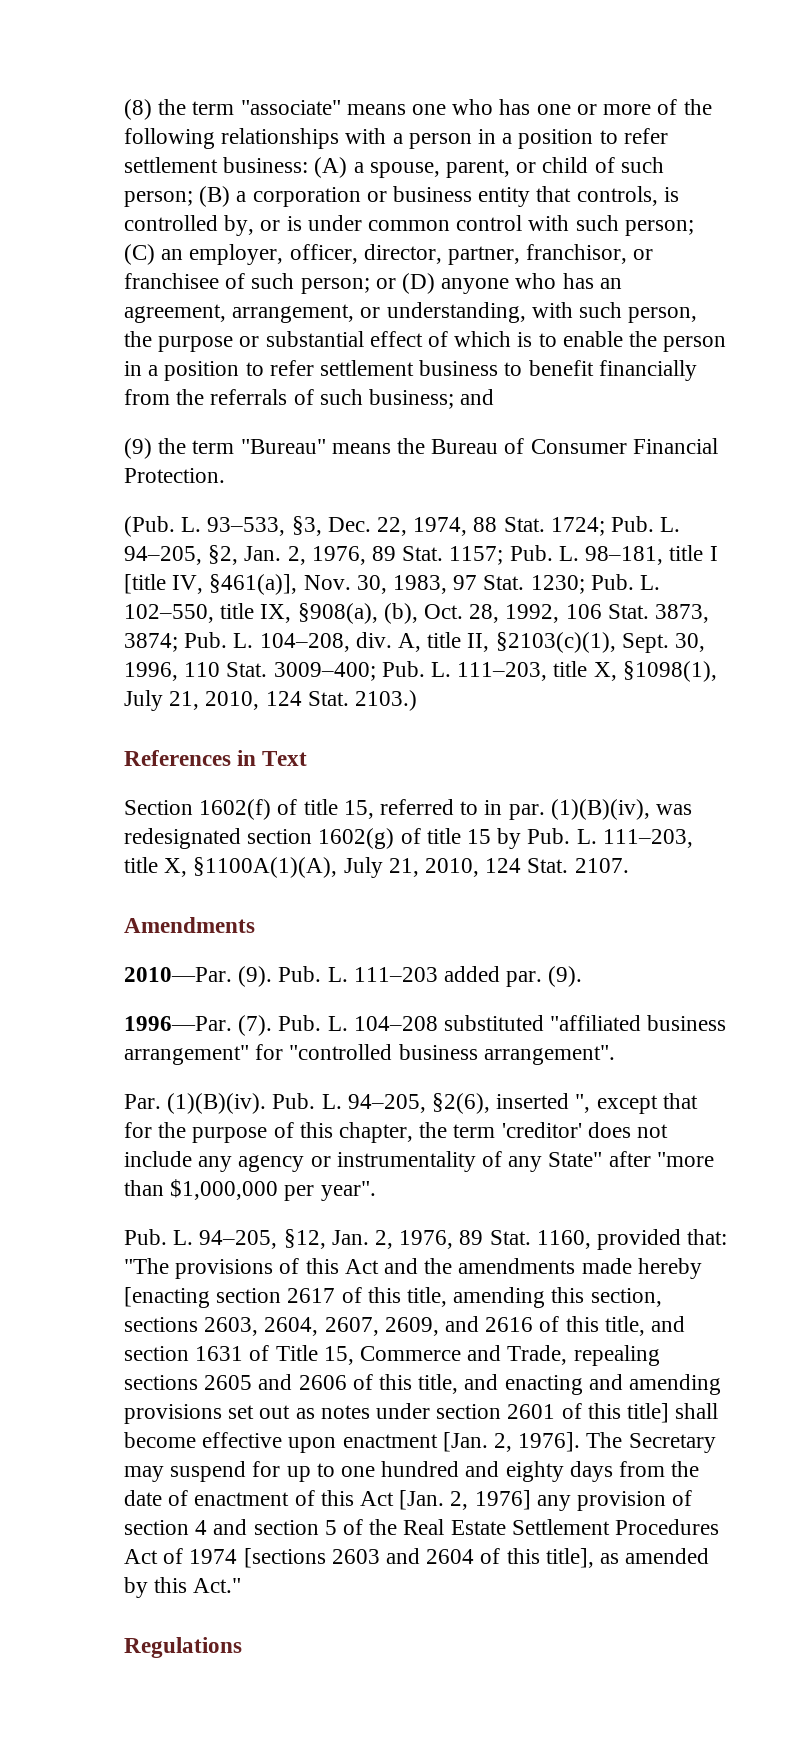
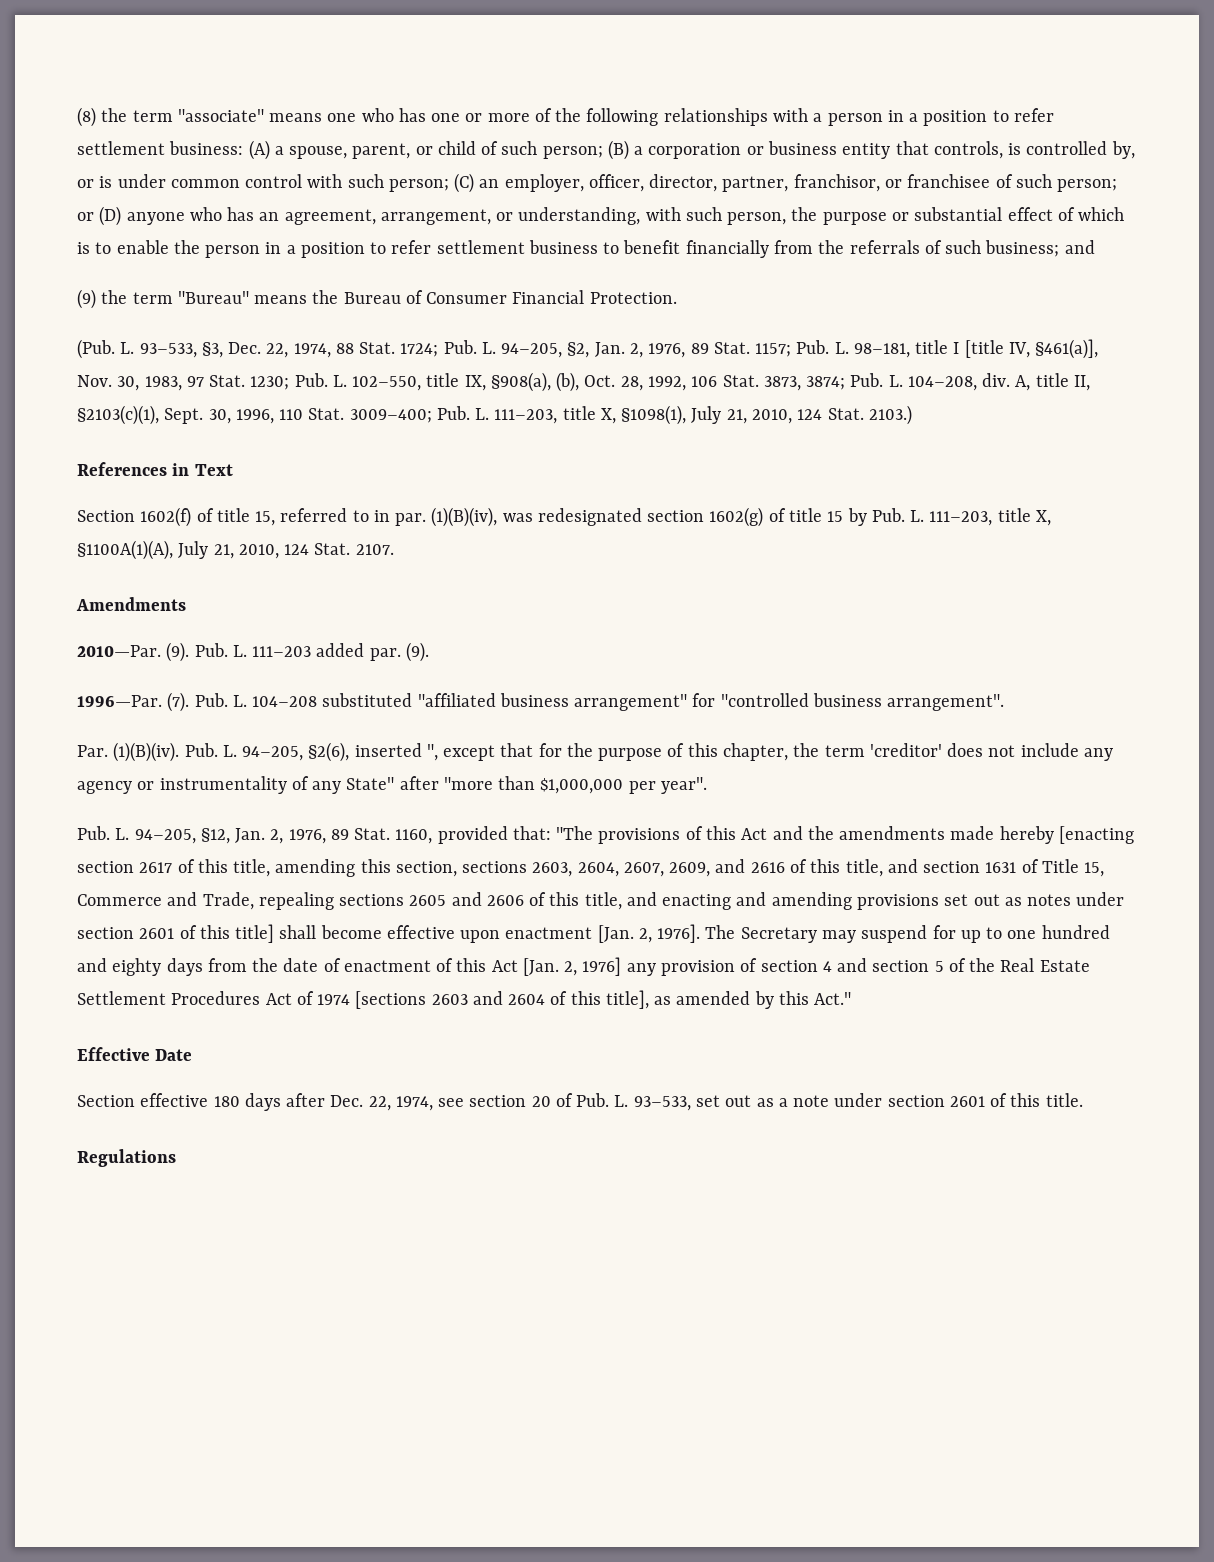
(242, 1585) none -> [77,1047,193,1061] [77,1093,1083,1111] // Effective Date // Section effective 180 days after Dec. 22, 1974, see section 20 of Pub. L. 93–533, set out as a note under section 2601 of this title.

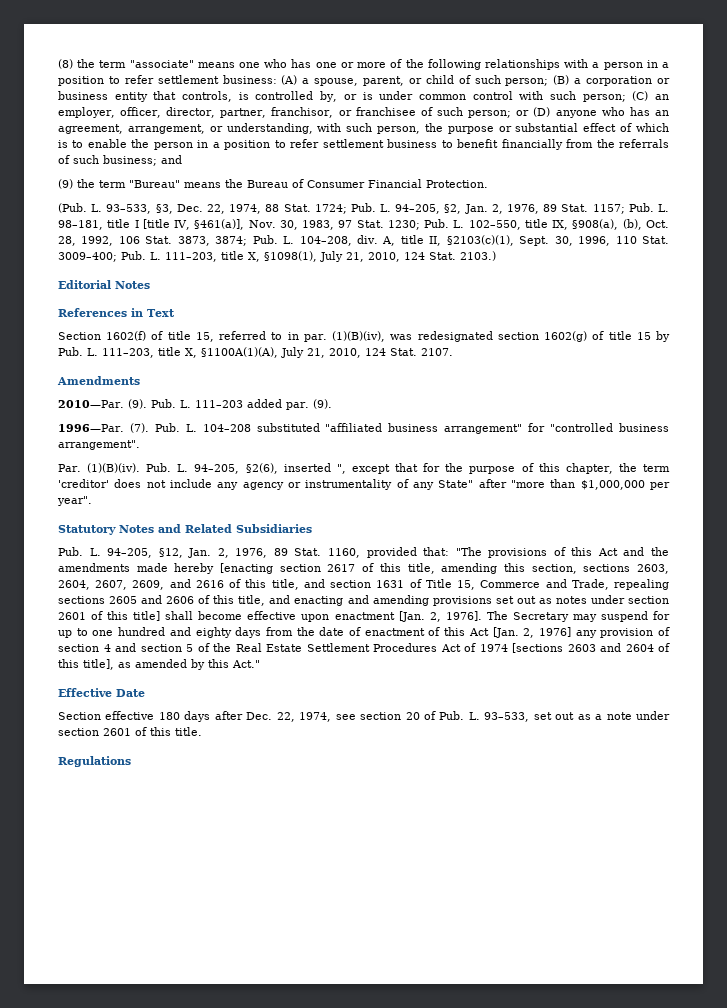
(912, 415) none -> [58,280,150,289] // Editorial Notes
(707, 785) none -> [58,524,312,535] // Statutory Notes and Related Subsidiaries

